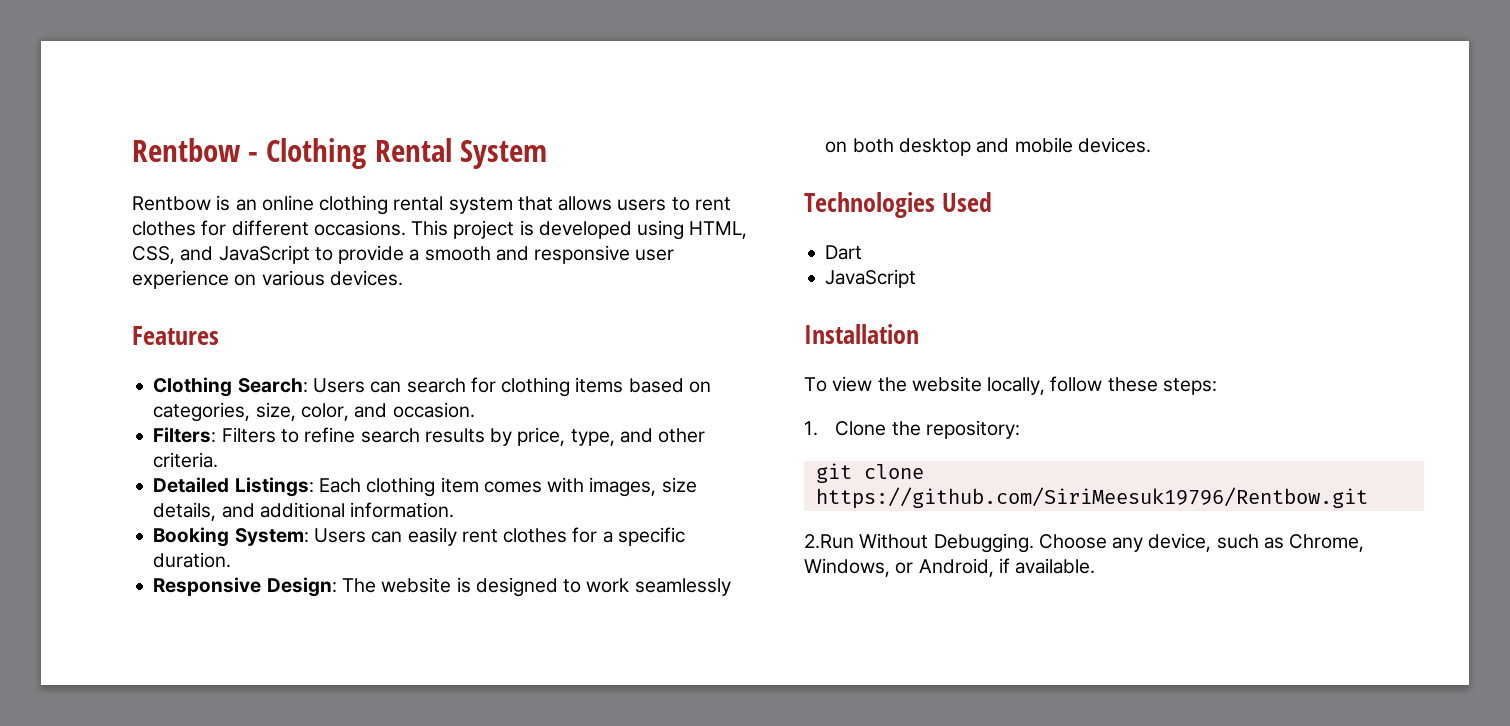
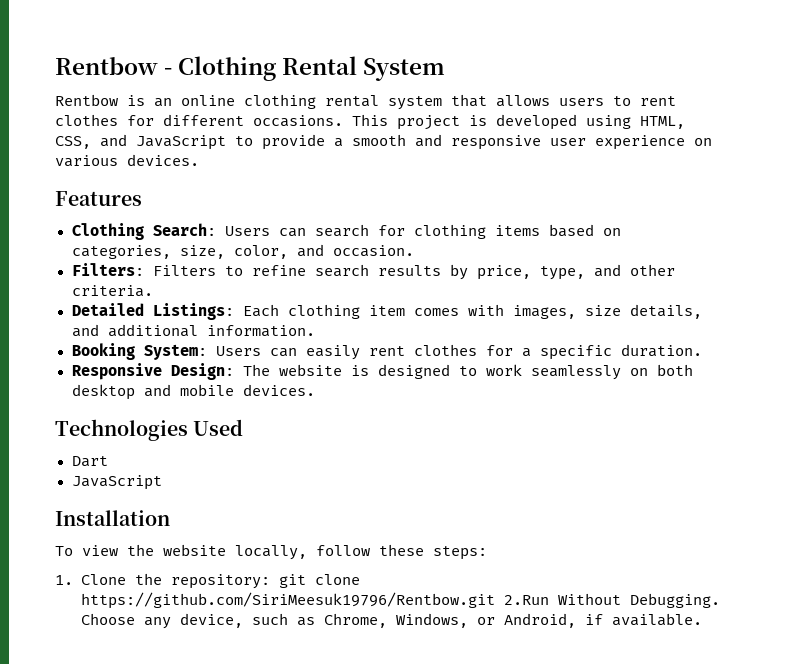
(1020, 429) // -> (270, 581) none
(1368, 498) // -> (495, 600) none

